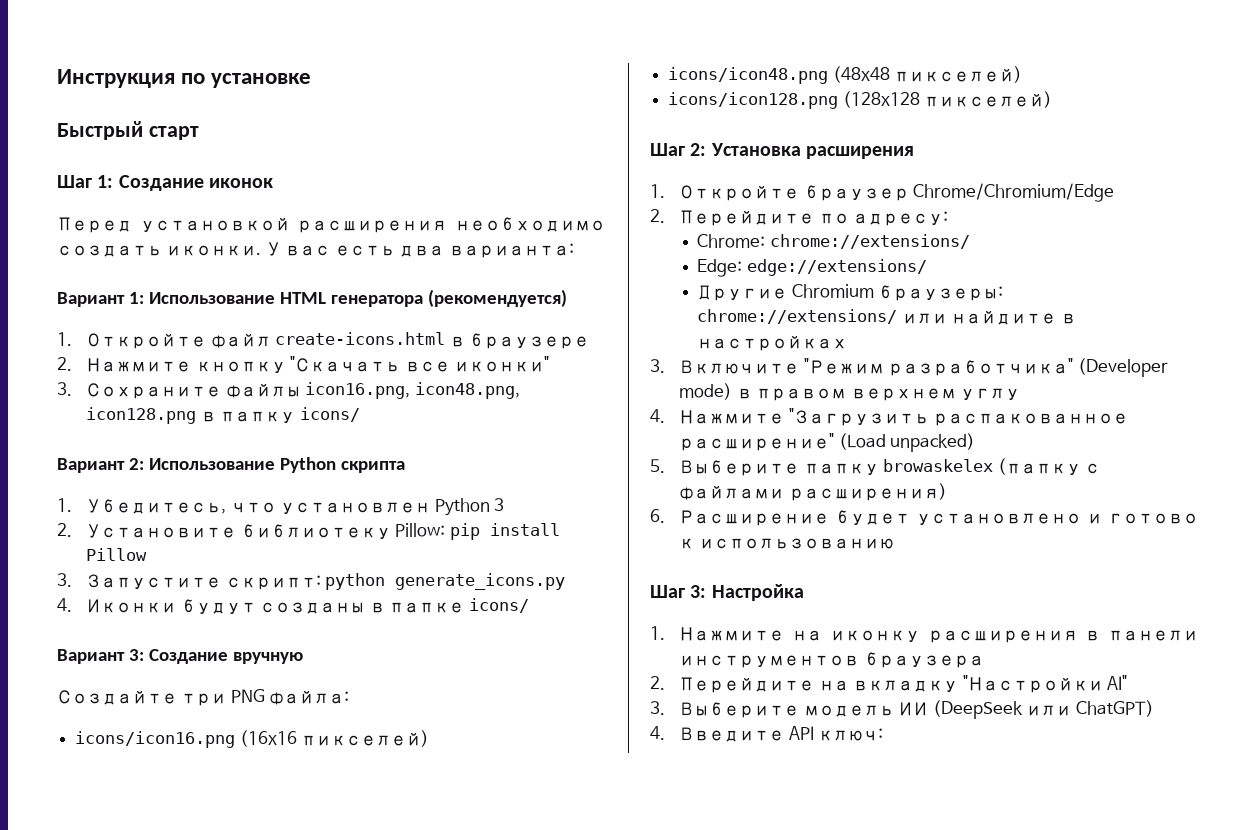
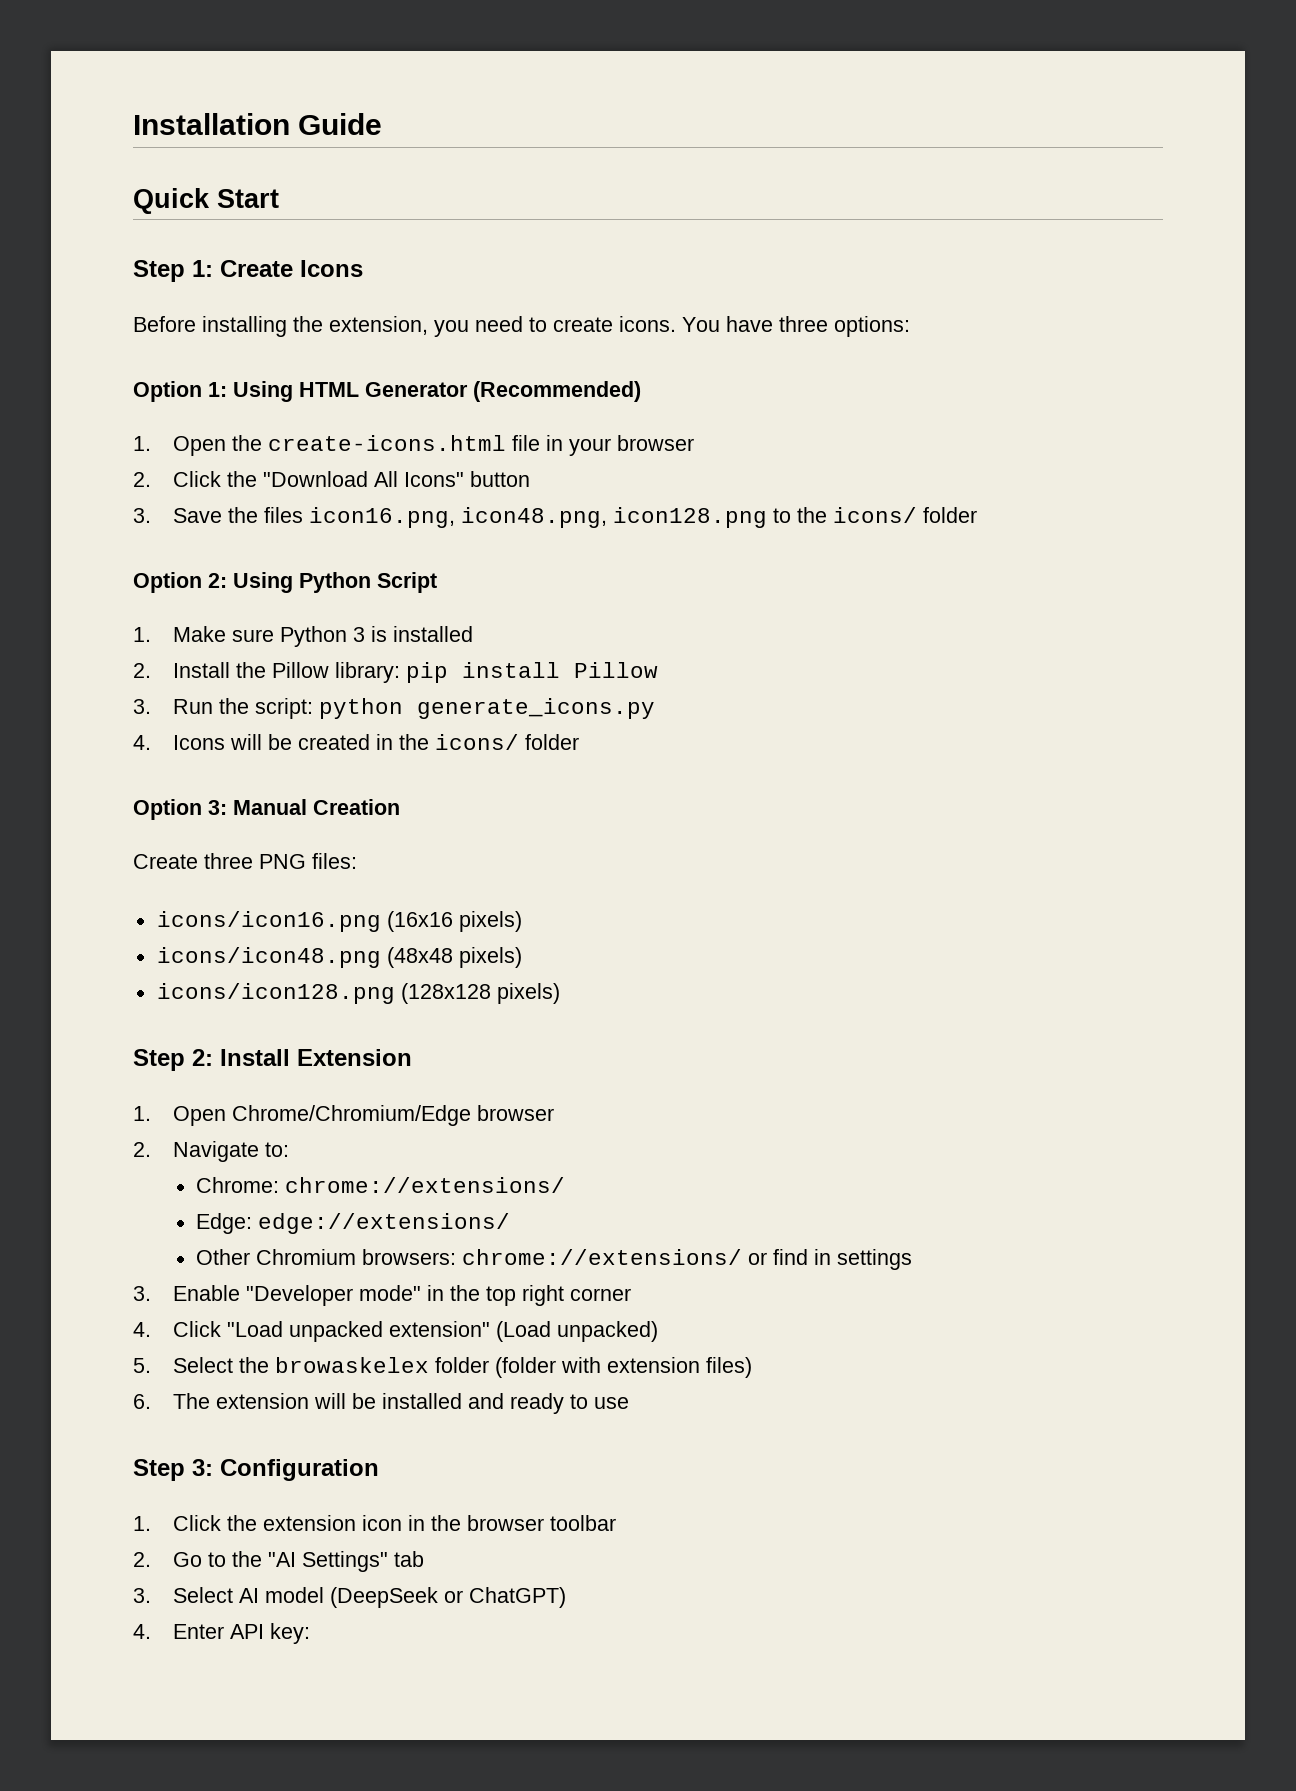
[57,69,312,88] [57,121,199,140] [57,175,273,191] [57,217,605,233] [57,242,574,258] [57,289,567,307] [57,332,590,349] [57,356,550,374] [57,382,301,399] Инструкция по установке // Быстрый старт // Шаг 1: Создание иконок // Перед установкой расширения необходимо создать иконки. У вас есть два варианта: // Вариант 1: Использование HTML генератора (рекомендуется) // 1. Откройте файл create-icons.html в браузере // 2. Нажмите кнопку "Скачать все иконки" // 3. Сохраните файлы -> [133,113,383,135] [133,188,279,214] [133,260,363,282] [133,316,910,337] [133,381,641,402] [133,435,694,456] [133,471,530,487] [133,507,303,523] Installation Guide // Quick Start // Step 1: Create Icons // Before installing the extension, you need to create icons. You have three options: // Option 1: Using HTML Generator (Recommended) // 1. Open the create-icons.html file in your browser // 2. Click the "Download All Icons" button // 3. Save the files
[200,407,360,424] [57,457,405,473] [57,498,431,515] в папку icons/ // Вариант 2: Использование Python скрипта // 1. Убедитесь, что установлен -> [772,507,977,523] [133,572,437,593] [133,626,274,642] to the icons/ folder // Option 2: Using Python Script // 1. Make sure
[57,523,446,540] // 2. Установите библиотеку Pillow: -> [370,626,473,642] [133,662,400,683] is installed // 2. Install the Pillow library:
[86,574,321,590] Запустите скрипт: -> [172,698,313,719] Run the script:
[86,598,529,615] [57,649,303,664] [57,689,350,706] Иконки будут созданы в папке icons/ // Вариант 3: Создание вручную // Создайте три PNG файла: -> [172,734,579,750] [133,799,400,820] [133,853,357,869] Icons will be created in the icons/ folder // Option 3: Manual Creation // Create three PNG files:
[301,730,430,747] пикселей) -> [458,911,522,932] pixels)
[894,66,1023,83] пикселей) -> [458,947,522,968] pixels)
[924,91,1053,108] [650,143,914,159] [650,184,909,201] пикселей) // Шаг 2: Установка расширения // 1. Откройте браузер -> [496,983,560,1004] [133,1049,412,1071] [133,1106,226,1126] pixels) // Step 2: Install Extension // 1. Open
[650,209,949,226] // 2. Перейдите по адресу: -> [476,1105,554,1121] [133,1141,289,1162] browser // 2. Navigate to:
[697,284,1004,301] [697,309,1076,325] [697,336,848,351] [650,358,1168,377] [679,383,1021,401] [650,408,1129,426] [679,433,976,452] [650,458,1101,476] [679,483,947,501] [650,509,1198,526] [679,538,894,549] [650,584,804,601] [650,626,1198,643] [679,652,984,668] [650,675,1128,693] [650,700,1072,719] Другие Chromium браузеры: chrome://extensions/ или найдите в настройках // 3. Включите "Режим разработчика" (Developer mode) в правом верхнем углу // 4. Нажмите "Загрузить распакованное расширение" (Load unpacked) // 5. Выберите папку browaskelex (папку с файлами расширения) // 6. Расширение будет установлено и готово к использованию // Шаг 3: Настройка // 1. Нажмите на иконку расширения в панели инструментов браузера // 2. Перейдите на вкладку "Настройки AI" // 3. Выберите модель ИИ (DeepSeek или -> [196,1249,913,1270] [133,1285,631,1306] [133,1321,658,1342] [133,1357,752,1378] [133,1393,629,1414] [133,1459,379,1481] [133,1515,616,1531] [133,1551,424,1572] [133,1587,463,1608] Other Chromium browsers: chrome://extensions/ or find in settings // 3. Enable "Developer mode" in the top right corner // 4. Click "Load unpacked extension" (Load unpacked) // 5. Select the browaskelex folder (folder with extension files) // 6. The extension will be installed and ready to use // Step 3: Configuration // 1. Click the extension icon in the browser toolbar // 2. Go to the "AI Settings" tab // 3. Select AI model (DeepSeek or
[679,726,884,742] Введите API ключ: -> [172,1623,310,1644] Enter API key:

